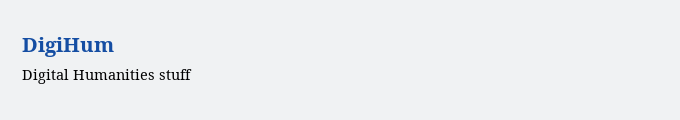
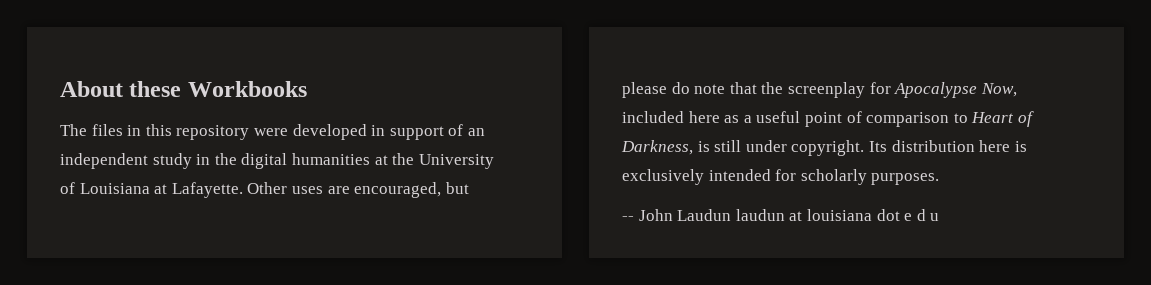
[22,37,114,57] [22,69,192,84] DigiHum // Digital Humanities stuff -> [60,81,307,97] [60,124,485,140] [60,153,494,169] [60,182,469,198] [622,82,1017,98] [622,111,1034,127] [621,140,1027,156] [622,169,940,185] [622,209,940,221] About these Workbooks // The files in this repository were developed in support of an independent study in the digital humanities at the University of Louisiana at Lafayette. Other uses are encouraged, but please do note that the screenplay for Apocalypse Now, included here as a useful point of comparison to Heart of Darkness, is still under copyright. Its distribution here is exclusively intended for scholarly purposes. // -- John Laudun laudun at louisiana dot e d u

